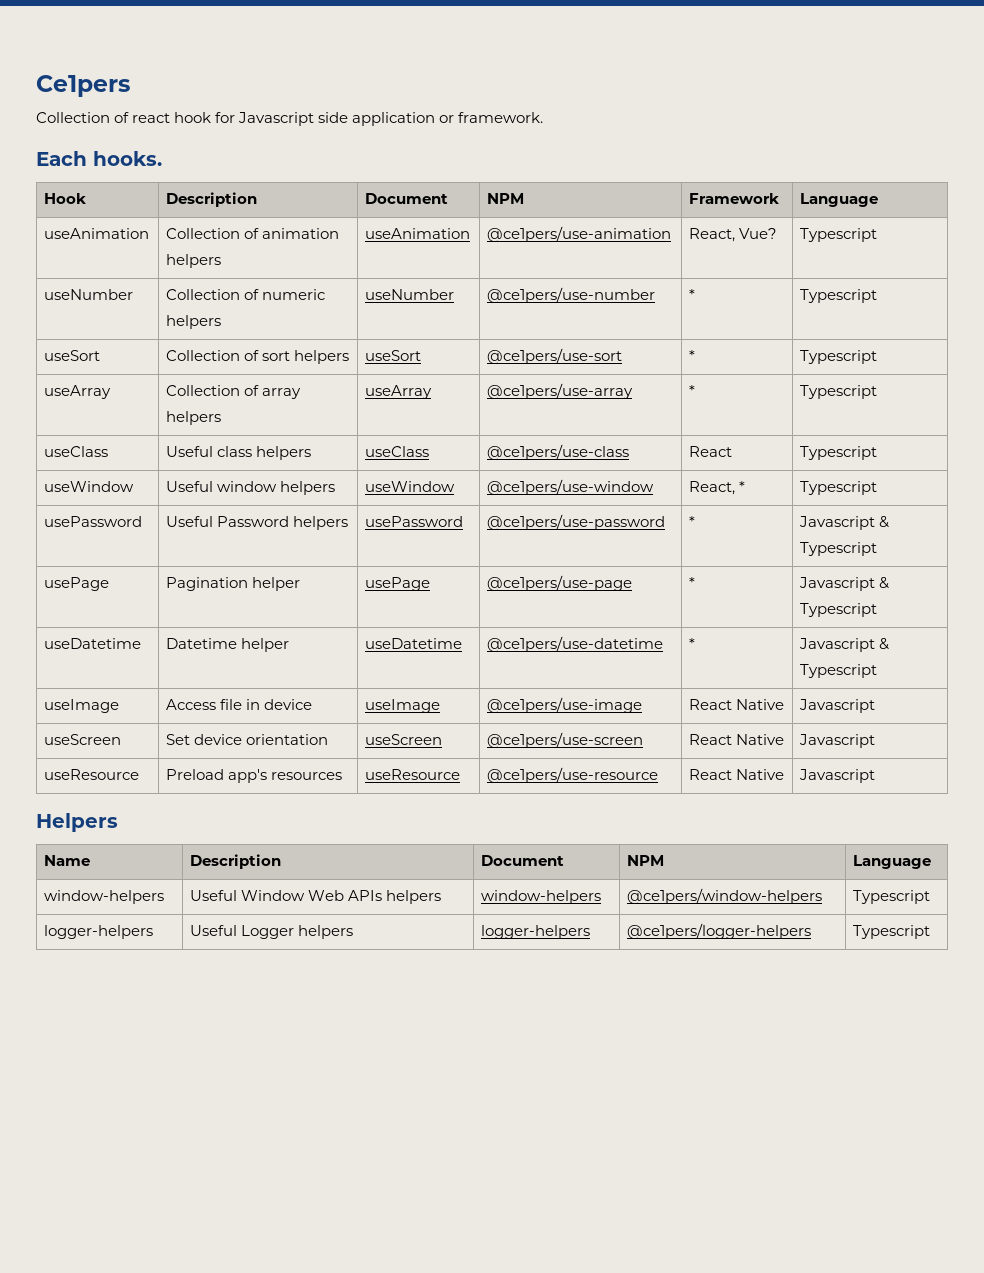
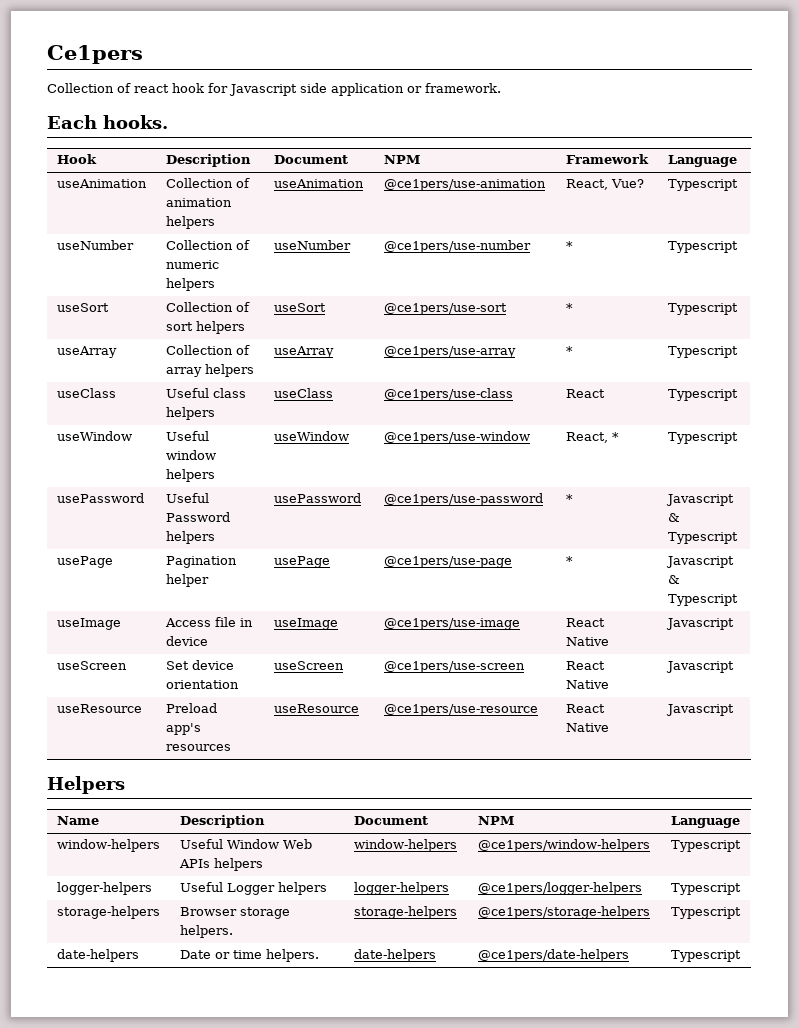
[44,638,142,649] [166,638,290,652] [365,638,463,649] [487,636,664,652] [689,638,696,649] [799,638,890,652] [800,664,878,678] // useDatetime | Datetime helper | useDatetime | @ce1pers/use-datetime | * | Javascript & Typescript -> (738, 600) none
(931, 932) none -> [56,906,160,919] [179,907,290,919] [179,925,233,938] [353,906,457,919] [477,906,650,919] [670,907,741,919] [56,949,139,962] [179,949,319,962] [353,949,436,962] [477,949,629,962] [670,950,741,962] // storage-helpers | Browser storage helpers. | storage-helpers | @ce1pers/storage-helpers | Typescript // date-helpers | Date or time helpers. | date-helpers | @ce1pers/date-helpers | Typescript

